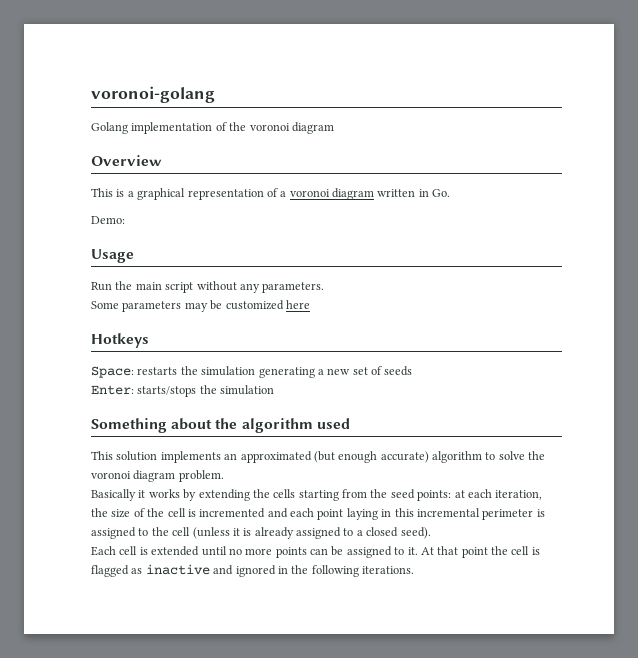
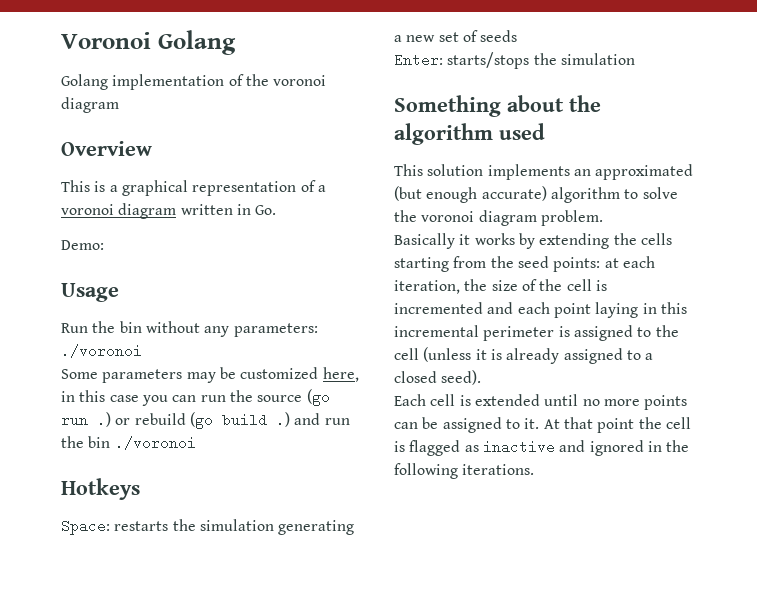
[91,86,215,103] voronoi-golang -> [61,30,236,55] Voronoi Golang
[135,281,325,293] main script without any parameters. -> [119,321,318,337] [61,344,142,358] bin without any parameters: ./voronoi
[285,300,310,309] here -> [322,367,359,382] [61,389,330,406] [61,412,350,429] [61,436,196,450] here, in this case you can run the source (go run .) or rebuild (go build .) and run the bin ./voronoi

